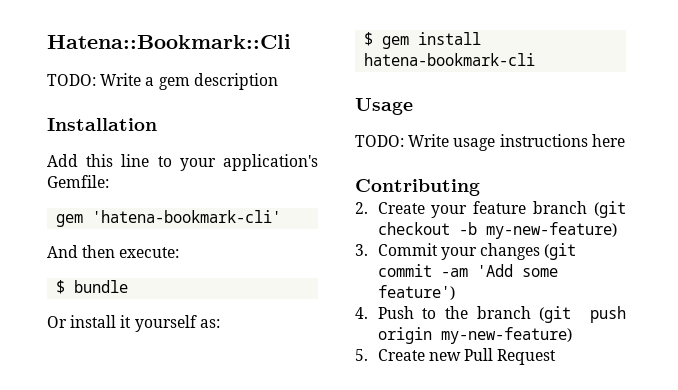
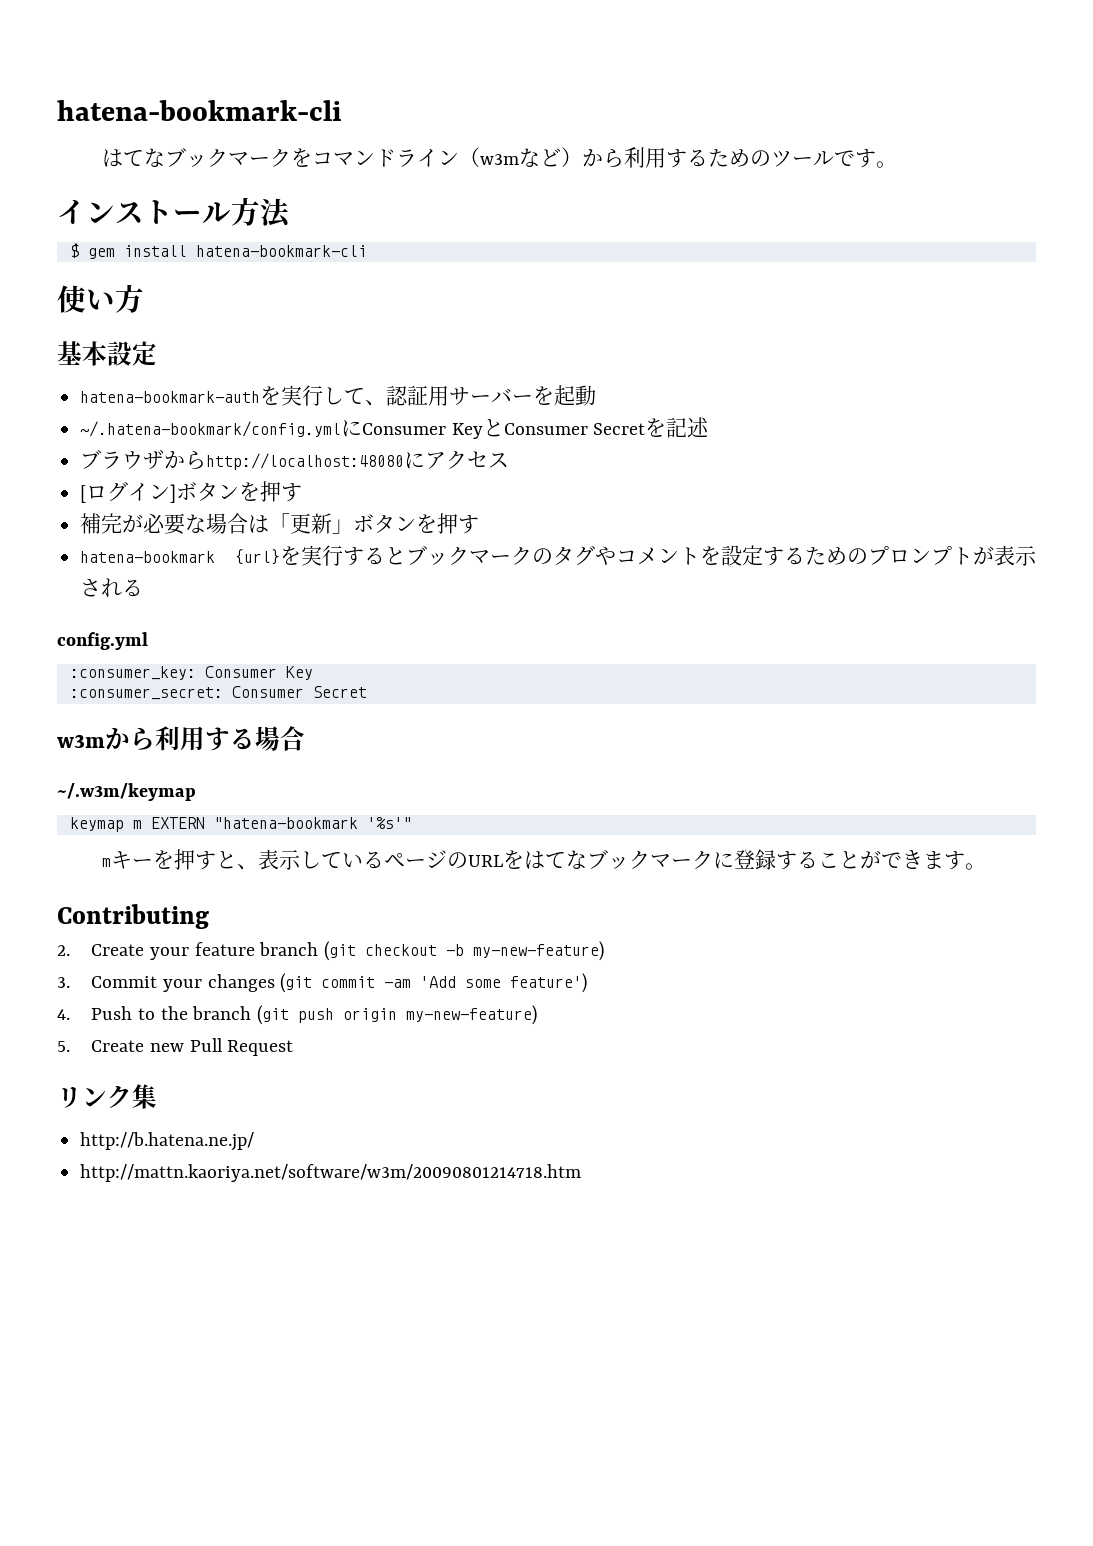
[47,34,291,49] [47,73,278,90] [47,118,157,131] [47,154,318,171] [47,175,109,188] [56,210,282,227] [47,245,180,258] [56,280,129,294] [47,315,220,332] [364,32,482,49] [364,53,536,66] [355,98,413,115] [355,134,625,151] Hatena::Bookmark::Cli // TODO: Write a gem description // Installation // Add this line to your application's Gemfile: // gem 'hatena-bookmark-cli' // And then execute: // $ bundle // Or install it yourself as: // $ gem install hatena-bookmark-cli // Usage // TODO: Write usage instructions here -> [57,100,342,121] [102,147,898,168] [57,197,291,228] [69,243,367,259] [57,284,144,313] [57,341,157,366] [80,385,597,406] [80,417,710,439] [80,449,510,470] [80,481,303,503] [80,513,480,535] [80,545,1037,566] [80,578,144,597] [57,632,148,650] [69,666,313,680] [69,686,367,700] [57,726,305,751] [57,783,196,801] [69,817,412,832] [102,849,987,870] hatena-bookmark-cli // はてなブックマークをコマンドライン（w3mなど）から利用するためのツールです。 // インストール方法 // $ gem install hatena-bookmark-cli // 使い方 // 基本設定 // hatena-bookmark-authを実行して、認証用サーバーを起動 // ~/.hatena-bookmark/config.ymlにConsumer KeyとConsumer Secretを記述 // ブラウザからhttp://localhost:48080にアクセス // [ログイン]ボタンを押す // 補完が必要な場合は「更新」ボタンを押す // hatena-bookmark {url}を実行するとブックマークのタグやコメントを設定するためのプロンプトが表示される // config.yml // :consumer_key: Consumer Key // :consumer_secret: Consumer Secret // w3mから利用する場合 // ~/.w3m/keymap // keymap m EXTERN "hatena-bookmark '%s'" // mキーを押すと、表示しているページのURLをはてなブックマークに登録することができます。
(557, 357) none -> [57,1084,157,1109] [80,1132,255,1151] [80,1164,582,1182] // リンク集 // http://b.hatena.ne.jp/ // http://mattn.kaoriya.net/software/w3m/20090801214718.htm

